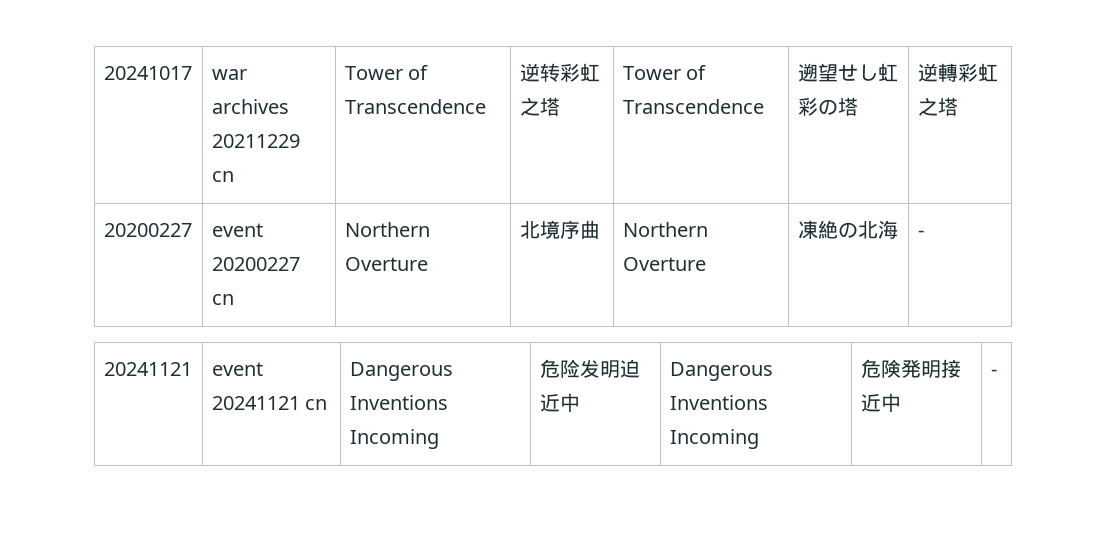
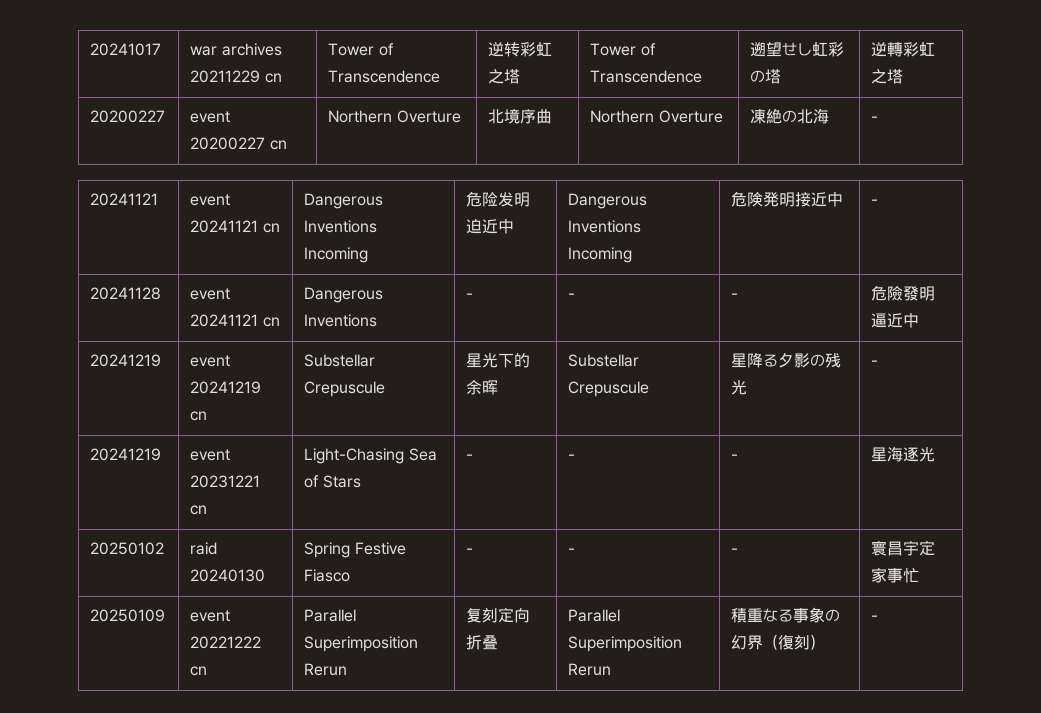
(997, 372) none -> [90,287,162,300] [190,288,231,300] [190,314,280,327] [304,287,384,303] [304,314,378,327] [466,293,474,299] [568,293,576,299] [731,293,739,299] [871,285,936,301] [871,313,920,328] [90,354,162,367] [190,355,231,367] [190,381,262,394] [190,411,208,421] [304,354,376,367] [304,381,386,397] [466,353,531,368] [466,380,499,395] [568,354,640,367] [568,381,650,397] [731,353,842,368] [731,380,748,395] [871,360,879,366] [90,448,162,461] [190,449,231,461] [190,475,261,488] [190,505,208,515] [304,448,437,464] [304,475,361,488] [466,454,474,460] [568,454,576,460] [731,454,739,460] [871,447,936,462] [90,542,165,555] [190,542,218,555] [190,569,266,582] [304,542,406,558] [304,569,351,582] [466,548,474,554] [568,548,576,554] [731,548,739,554] [871,540,936,556] [871,567,920,583] [90,609,166,622] [190,610,231,622] [190,636,262,649] [190,666,208,676] [304,609,357,622] [304,636,419,652] [304,663,348,676] [466,607,531,623] [466,635,499,650] [568,609,621,622] [568,636,683,652] [568,663,612,676] [731,607,841,623] [731,634,826,650] [871,615,879,621] // 20241128 | event 20241121 cn | Dangerous Inventions | - | - | - | 危險發明逼近中 // 20241219 | event 20241219 cn | Substellar Crepuscule | 星光下的余晖 | Substellar Crepuscule | 星降る夕影の残光 | - // 20241219 | event 20231221 cn | Light-Chasing Sea of Stars | - | - | - | 星海逐光 // 20250102 | raid 20240130 | Spring Festive Fiasco | - | - | - | 寰昌宇定家事忙 // 20250109 | event 20221222 cn | Parallel Superimposition Rerun | 复刻定向折叠 | Parallel Superimposition Rerun | 積重なる事象の幻界（復刻） | -

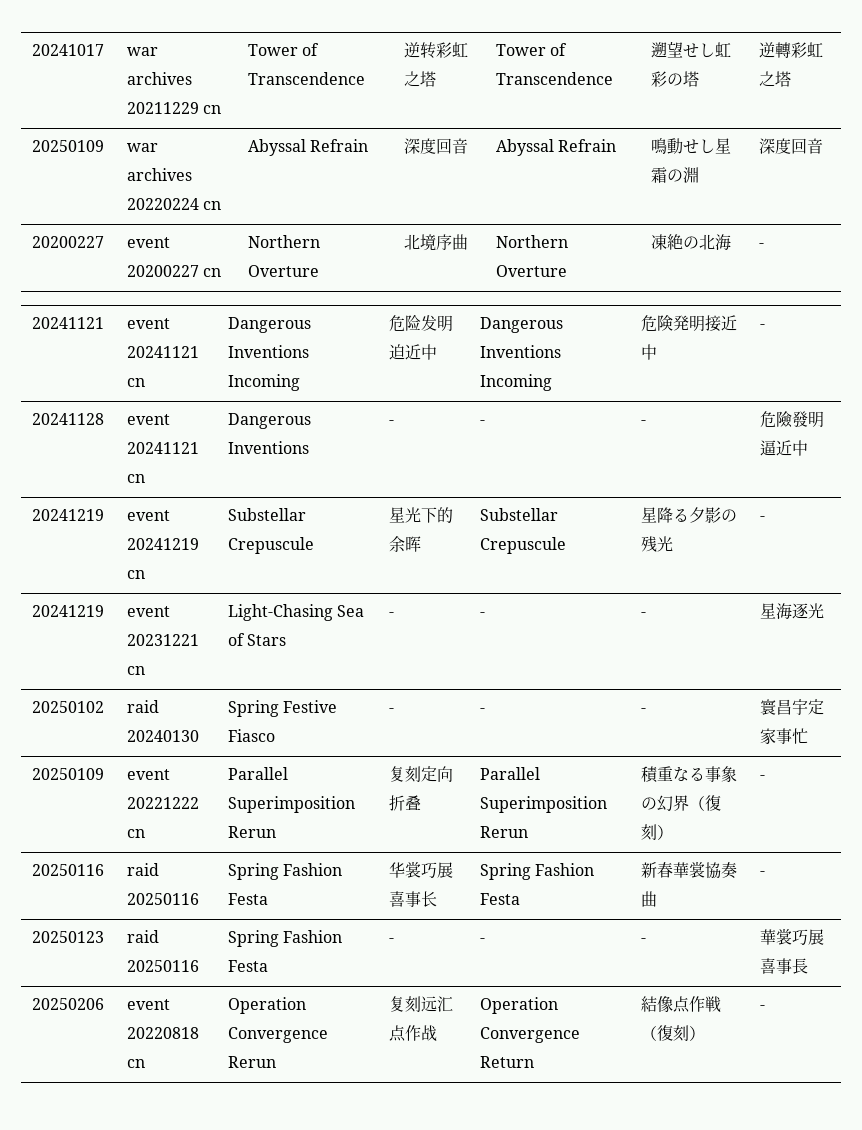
(904, 76) none -> [32,140,105,152] [127,143,159,152] [127,168,193,181] [127,198,222,210] [248,139,369,156] [404,138,469,154] [496,139,617,156] [651,138,732,154] [651,167,700,183] [759,138,824,154] // 20250109 | war archives 20220224 cn | Abyssal Refrain | 深度回音 | Abyssal Refrain | 鳴動せし星霜の淵 | 深度回音
(879, 618) none -> [32,864,105,876] [127,863,160,876] [127,893,200,905] [228,863,343,880] [228,893,269,905] [389,861,454,879] [389,891,438,907] [480,863,595,880] [480,893,521,905] [641,861,738,879] [641,891,658,907] [760,871,766,876] [32,931,105,943] [127,930,160,943] [127,960,200,972] [228,930,343,947] [228,960,269,972] [389,938,395,943] [480,938,486,943] [641,938,647,943] [760,928,825,946] [760,958,809,974] [32,998,105,1010] [127,999,171,1010] [127,1027,200,1039] [127,1059,146,1068] [228,997,307,1014] [228,1027,329,1043] [228,1056,277,1068] [389,996,454,1012] [389,1025,438,1042] [480,997,559,1014] [480,1027,581,1043] [480,1056,535,1068] [641,996,722,1013] [641,1025,706,1041] [760,1005,766,1010] // 20250116 | raid 20250116 | Spring Fashion Festa | 华裳巧展喜事长 | Spring Fashion Festa | 新春華裳協奏曲 | - // 20250123 | raid 20250116 | Spring Fashion Festa | - | - | - | 華裳巧展喜事長 // 20250206 | event 20220818 cn | Operation Convergence Rerun | 复刻远汇点作战 | Operation Convergence Return | 結像点作戦（復刻） | -

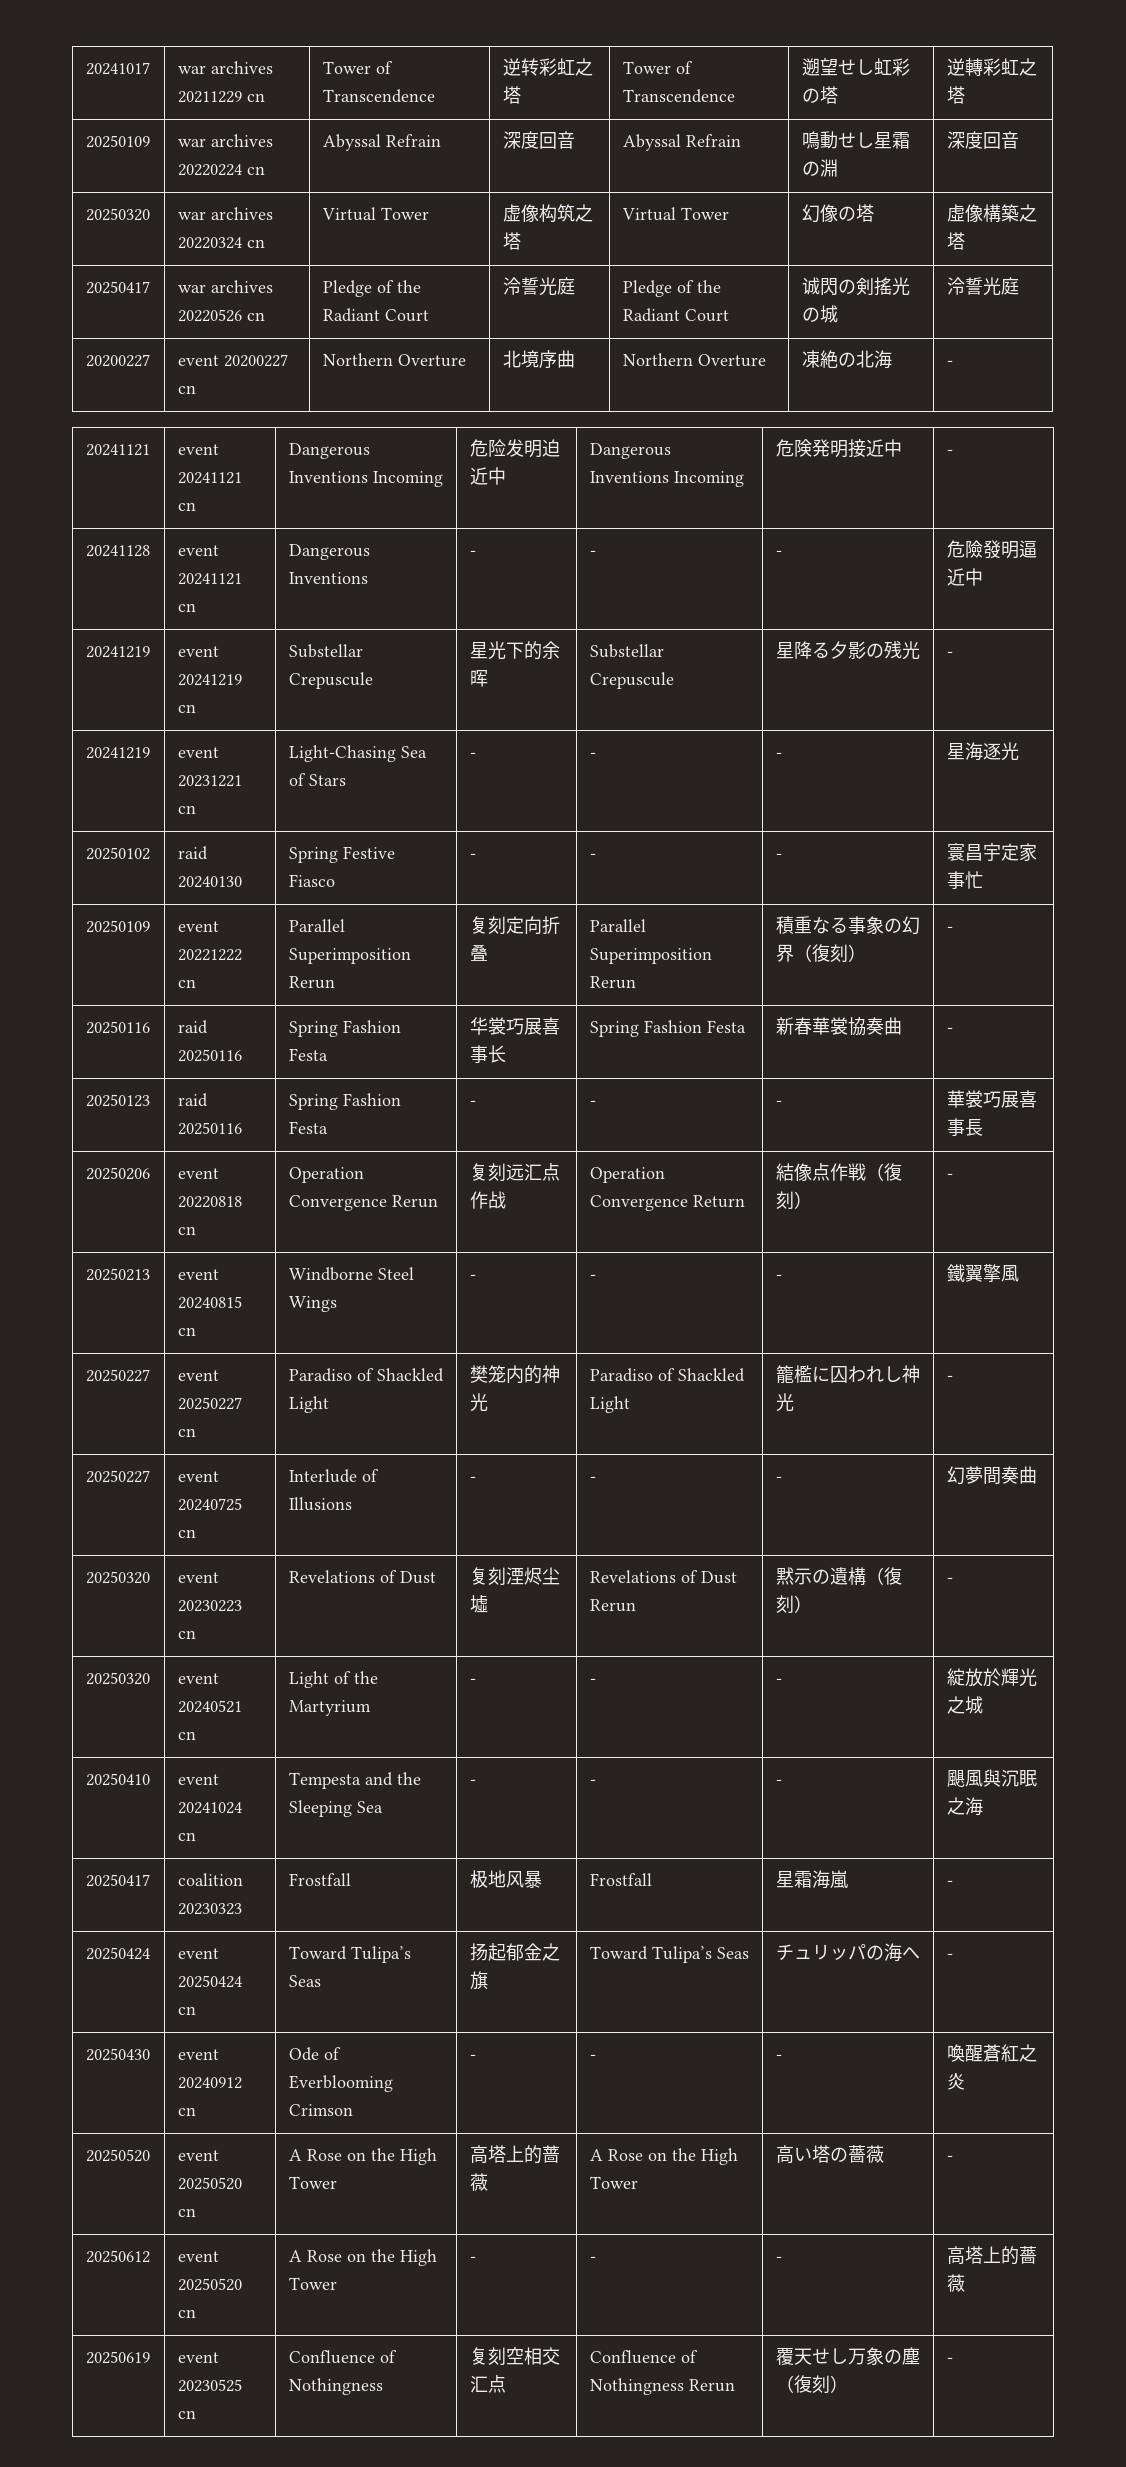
(824, 146) none -> [85,208,150,221] [177,207,273,220] [177,237,265,249] [321,207,429,221] [502,204,593,223] [502,232,521,250] [621,207,729,221] [801,204,874,223] [946,204,1037,222] [946,232,965,250] [85,281,150,294] [177,280,273,293] [177,309,265,322] [322,280,421,297] [322,308,429,322] [502,277,575,296] [622,280,721,297] [622,308,729,322] [801,277,910,296] [801,305,838,323] [946,277,1019,296] // 20250320 | war archives 20220324 cn | Virtual Tower | 虚像构筑之塔 | Virtual Tower | 幻像の塔 | 虛像構築之塔 // 20250417 | war archives 20220526 cn | Pledge of the Radiant Court | 泠誓光庭 | Pledge of the Radiant Court | 诚閃の剣搖光の城 | 泠誓光庭
(766, 1007) none -> [85,1268,150,1281] [177,1269,219,1280] [177,1296,242,1309] [177,1327,196,1336] [288,1267,414,1281] [288,1296,337,1312] [469,1274,476,1280] [589,1274,596,1280] [775,1274,782,1280] [946,1264,1019,1282] [85,1369,150,1382] [177,1370,219,1381] [177,1397,242,1410] [177,1428,196,1437] [288,1368,444,1382] [288,1396,329,1413] [469,1365,560,1384] [469,1393,488,1412] [589,1368,745,1382] [589,1396,630,1413] [775,1365,920,1383] [775,1393,794,1412] [946,1375,953,1381] [85,1470,150,1483] [177,1471,219,1482] [177,1498,242,1511] [177,1529,196,1538] [288,1469,379,1483] [288,1497,352,1511] [469,1476,476,1482] [589,1476,596,1482] [775,1476,782,1482] [946,1466,1037,1485] [85,1571,150,1584] [177,1572,219,1583] [177,1600,242,1612] [177,1630,196,1639] [288,1570,436,1584] [469,1567,560,1586] [469,1595,488,1613] [589,1570,737,1584] [589,1599,636,1612] [775,1567,902,1585] [775,1595,812,1614] [946,1577,953,1583] [85,1672,150,1685] [177,1673,219,1684] [177,1700,242,1713] [177,1731,196,1740] [288,1671,378,1688] [288,1700,371,1716] [469,1678,476,1684] [589,1678,596,1684] [775,1678,782,1684] [946,1668,1037,1687] [946,1696,983,1714] [85,1773,150,1786] [177,1774,219,1785] [177,1802,242,1814] [177,1832,196,1841] [288,1772,421,1789] [288,1800,383,1817] [469,1779,476,1785] [589,1779,596,1785] [775,1779,782,1785] [946,1769,1037,1788] [946,1797,983,1816] [85,1874,150,1887] [177,1873,243,1886] [177,1903,242,1915] [288,1873,351,1886] [469,1870,542,1888] [589,1873,652,1886] [775,1870,848,1889] [946,1880,953,1886] [85,1947,150,1960] [177,1948,219,1959] [177,1975,242,1988] [177,2006,196,2015] [288,1946,411,1963] [288,1975,321,1987] [469,1943,560,1961] [469,1971,488,1990] [589,1946,749,1963] [775,1943,920,1962] [946,1953,953,1959] [85,2048,150,2061] [177,2049,219,2060] [177,2077,242,2089] [177,2107,196,2116] [288,2047,341,2061] [288,2075,393,2092] [288,2104,353,2116] [469,2054,476,2060] [589,2054,596,2060] [775,2054,782,2060] [946,2044,1037,2062] [946,2073,965,2090] [85,2149,150,2162] [177,2150,219,2161] [177,2177,242,2190] [177,2208,196,2217] [288,2148,437,2165] [288,2176,337,2189] [469,2145,560,2164] [469,2173,488,2191] [589,2148,738,2165] [589,2176,638,2189] [775,2145,884,2164] [946,2155,953,2161] [85,2250,150,2263] [177,2251,219,2262] [177,2278,242,2291] [177,2309,196,2318] [288,2249,437,2266] [288,2277,337,2290] [469,2256,476,2262] [589,2256,596,2262] [775,2256,782,2262] [946,2246,1037,2265] [946,2274,965,2292] [85,2351,150,2364] [177,2352,219,2363] [177,2379,242,2392] [177,2410,196,2419] [288,2350,397,2364] [288,2378,383,2395] [469,2347,560,2366] [469,2375,506,2393] [589,2350,698,2364] [589,2378,735,2395] [775,2347,920,2365] [775,2375,848,2394] [946,2357,953,2363] // 20250213 | event 20240815 cn | Windborne Steel Wings | - | - | - | 鐵翼擎風 // 20250227 | event 20250227 cn | Paradiso of Shackled Light | 樊笼内的神光 | Paradiso of Shackled Light | 籠檻に囚われし神光 | - // 20250227 | event 20240725 cn | Interlude of Illusions | - | - | - | 幻夢間奏曲 // 20250320 | event 20230223 cn | Revelations of Dust | 复刻湮烬尘墟 | Revelations of Dust Rerun | 黙示の遺構（復刻） | - // 20250320 | event 20240521 cn | Light of the Martyrium | - | - | - | 綻放於輝光之城 // 20250410 | event 20241024 cn | Tempesta and the Sleeping Sea | - | - | - | 颶風與沉眠之海 // 20250417 | coalition 20230323 | Frostfall | 极地风暴 | Frostfall | 星霜海嵐 | - // 20250424 | event 20250424 cn | Toward Tulipa’s Seas | 扬起郁金之旗 | Toward Tulipa’s Seas | チュリッパの海へ | - // 20250430 | event 20240912 cn | Ode of Everblooming Crimson | - | - | - | 喚醒蒼紅之炎 // 20250520 | event 20250520 cn | A Rose on the High Tower | 高塔上的蔷薇 | A Rose on the High Tower | 高い塔の薔薇 | - // 20250612 | event 20250520 cn | A Rose on the High Tower | - | - | - | 高塔上的薔薇 // 20250619 | event 20230525 cn | Confluence of Nothingness | 复刻空相交汇点 | Confluence of Nothingness Rerun | 覆天せし万象の塵（復刻） | -

